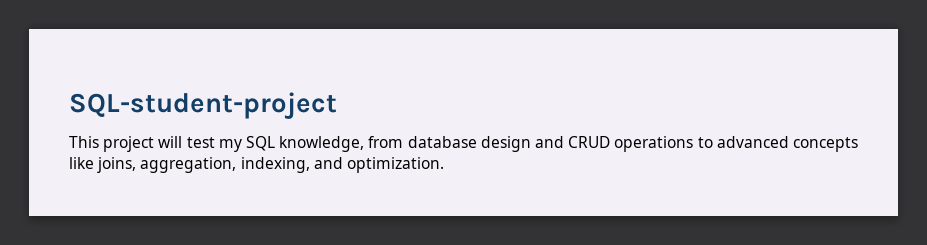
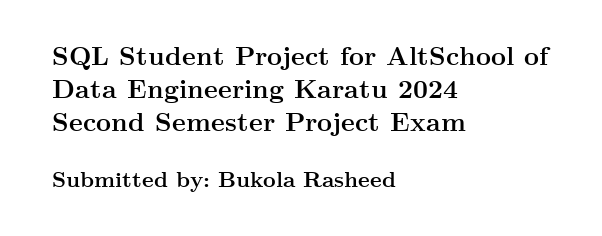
[69,92,337,119] [69,136,858,152] [69,157,444,173] SQL-student-project // This project will test my SQL knowledge, from database design and CRUD operations to advanced concepts like joins, aggregation, indexing, and optimization. -> [52,47,551,70] [52,80,458,103] [52,113,466,136] [52,172,396,192] SQL Student Project for AltSchool of Data Engineering Karatu 2024 Second Semester Project Exam // Submitted by: Bukola Rasheed

